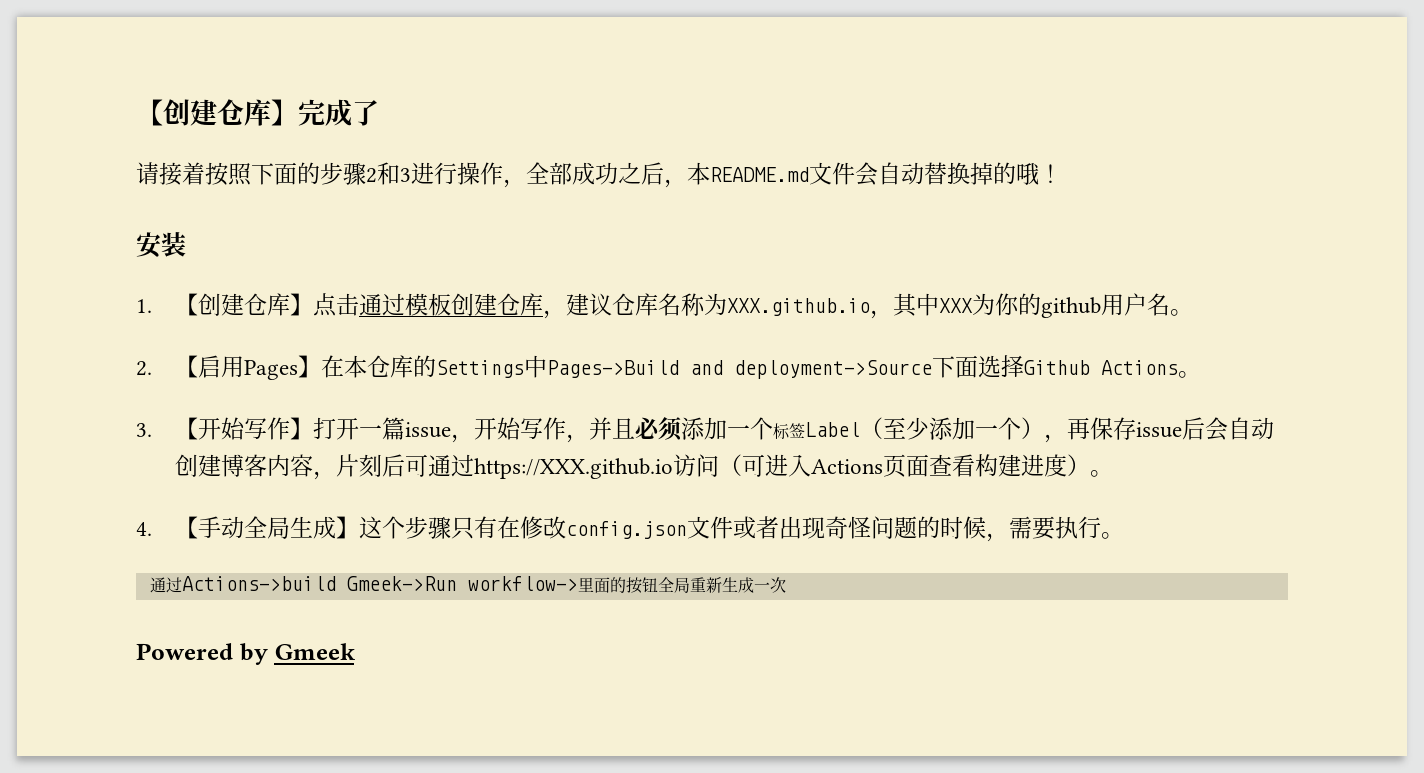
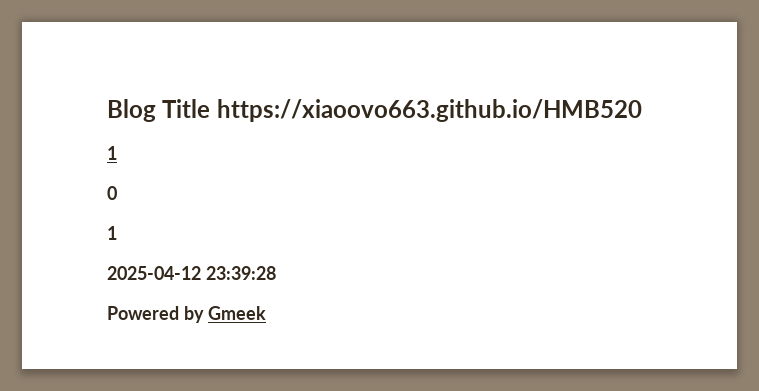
[136,99,379,127] [136,162,1062,188] [136,232,186,258] [136,293,1194,319] [136,355,1202,380] [136,417,1275,443] [175,454,1114,480] [136,516,1125,542] [149,576,786,594] 【创建仓库】完成了 // 请接着按照下面的步骤2和3进行操作，全部成功之后，本README.md文件会自动替换掉的哦！ // 安装 // 1.【创建仓库】点击通过模板创建仓库，建议仓库名称为XXX.github.io，其中XXX为你的github用户名。 // 2.【启用Pages】在本仓库的Settings中Pages->Build and deployment->Source下面选择Github Actions。 // 3.【开始写作】打开一篇issue，开始写作，并且必须添加一个标签Label（至少添加一个），再保存issue后会自动创建博客内容，片刻后可通过https://XXX.github.io访问（可进入Actions页面查看构建进度）。 // 4.【手动全局生成】这个步骤只有在修改config.json文件或者出现奇怪问题的时候，需要执行。 // 通过Actions->build Gmeek->Run workflow->里面的按钮全局重新生成一次 -> [107,99,642,122] [107,146,117,160] [107,186,117,200] [107,226,117,240] [107,266,276,280] Blog Title https://xiaoovo663.github.io/HMB520 // 1 // 0 // 1 // 2025-04-12 23:39:28

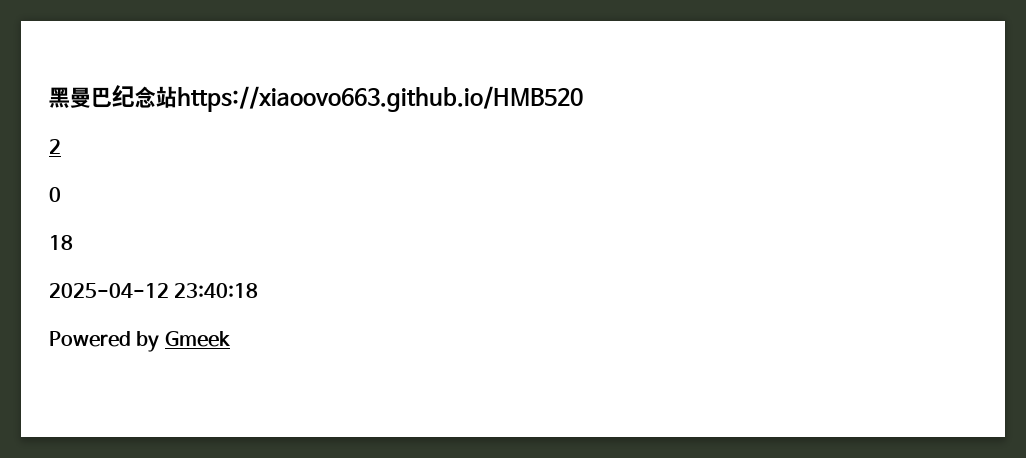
[107,99,211,122] Blog Title -> [49,85,177,109] 黑曼巴纪念站
[107,146,117,160] 1 -> [49,139,61,154] 2
[107,226,117,240] 1 -> [49,235,73,250] 18
[205,266,276,280] 23:39:28 -> [174,283,259,298] 23:40:18

